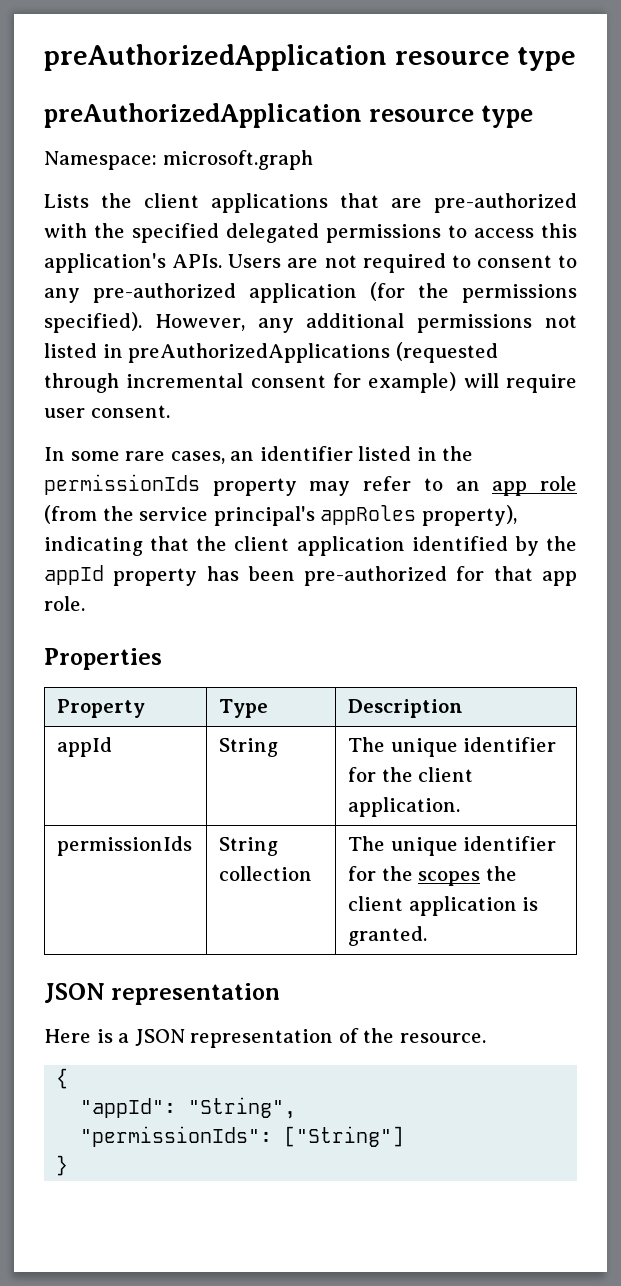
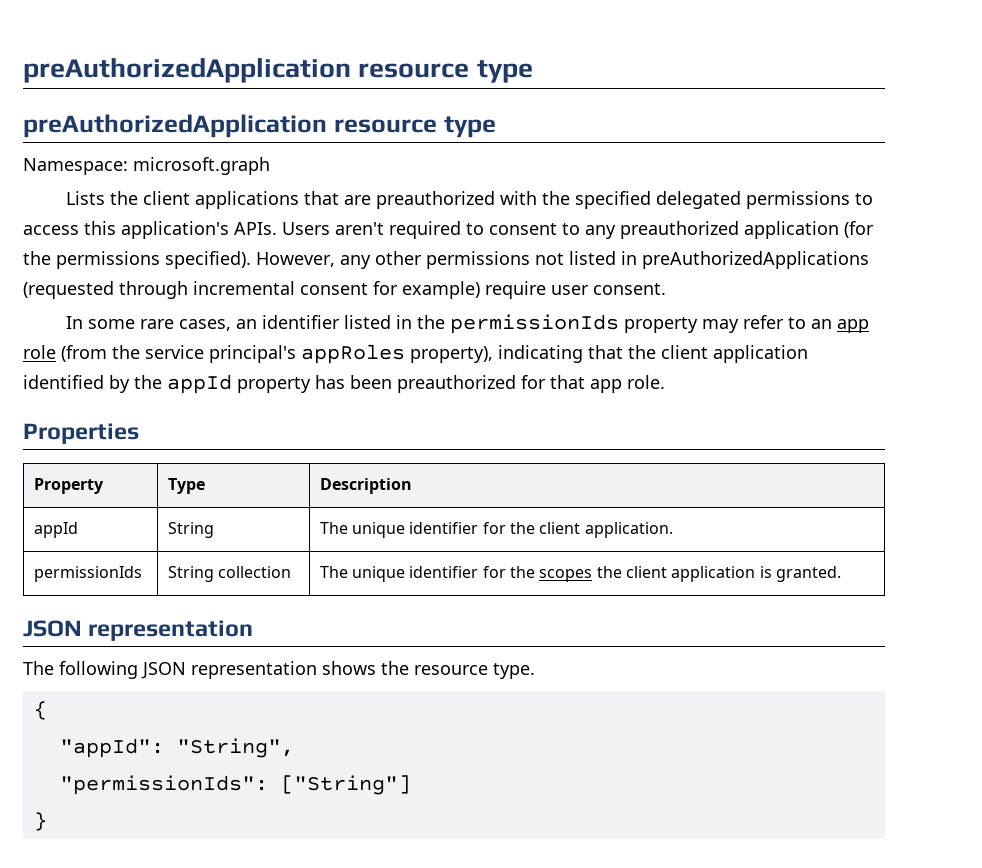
[434,193,577,213] pre-authorized -> [376,191,496,209] preauthorized
[287,255,357,268] are not -> [335,222,384,235] aren't
[93,283,236,303] pre-authorized -> [620,221,739,239] preauthorized
[306,313,405,328] additional -> [375,251,422,265] other
[463,373,499,388] will -> (480, 290) none
[304,566,448,586] pre-authorized -> [397,375,516,393] preauthorized
[44,1028,486,1048] Here is a JSON representation of the resource. -> [23,661,535,679] The following JSON representation shows the resource type.

